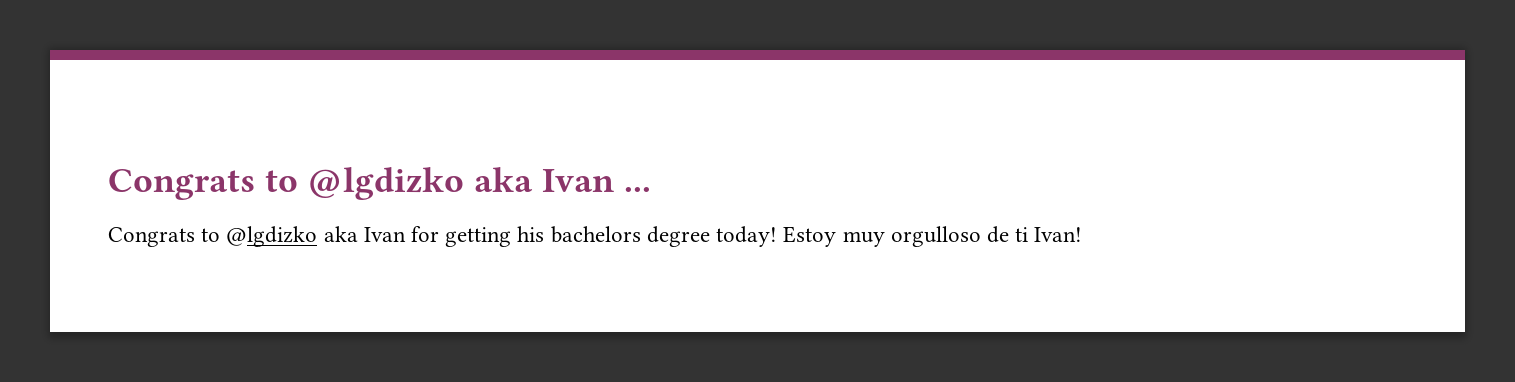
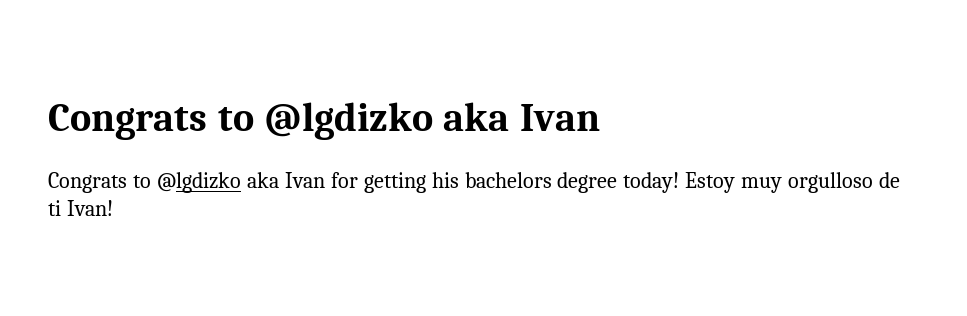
[108,167,651,200] Congrats to @lgdizko aka Ivan ... -> [48,102,601,140] Congrats to @lgdizko aka Ivan

